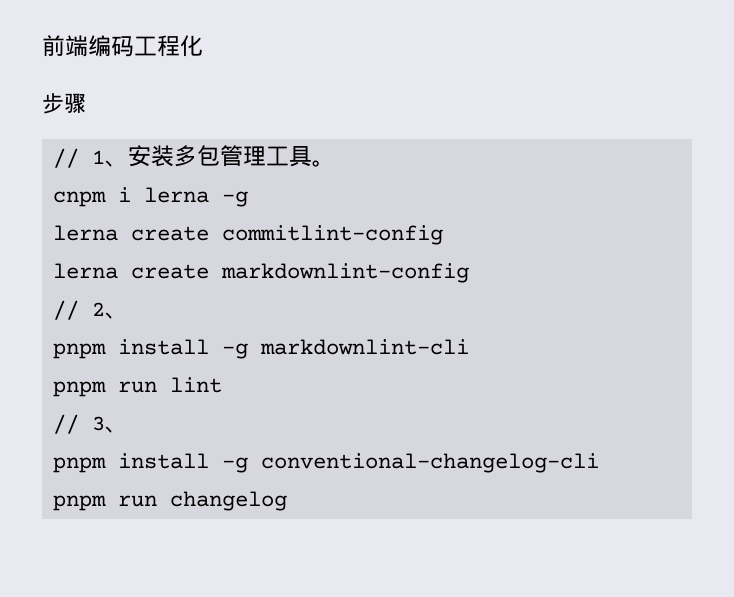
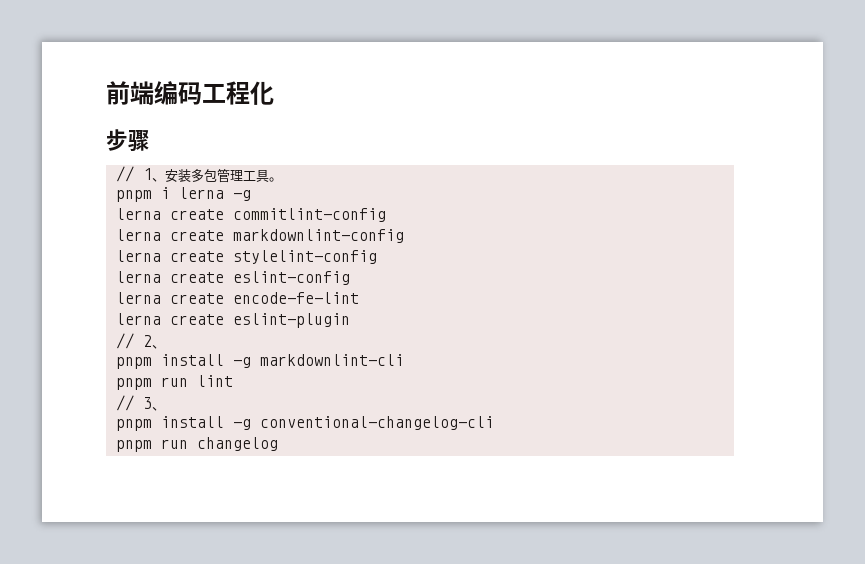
[52,191,106,207] cnpm -> [116,190,153,202] pnpm
(469, 273) none -> [116,250,378,264] [116,271,351,285] [116,292,360,304] [116,313,351,328] // lerna create stylelint-config // lerna create eslint-config // lerna create encode-fe-lint // lerna create eslint-plugin

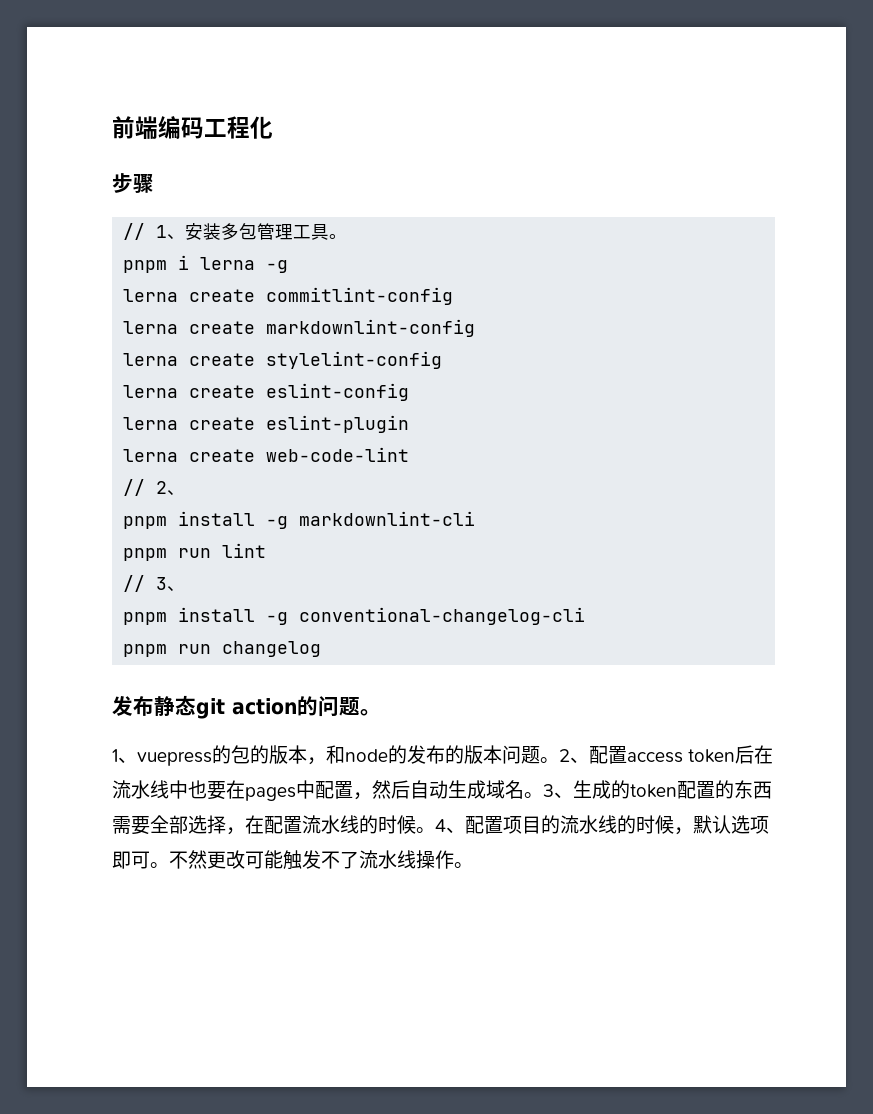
[233,292,360,304] [116,313,351,328] encode-fe-lint // lerna create eslint-plugin -> [266,415,410,433] [123,447,410,462] eslint-plugin // lerna create web-code-lint
(279, 444) none -> [112,695,381,719] [112,745,774,766] [112,780,772,801] [112,815,769,835] [112,850,473,870] // 发布静态git action的问题。 // 1、vuepress的包的版本，和node的发布的版本问题。2、配置access token后在流水线中也要在pages中配置，然后自动生成域名。3、生成的token配置的东西需要全部选择，在配置流水线的时候。4、配置项目的流水线的时候，默认选项即可。不然更改可能触发不了流水线操作。

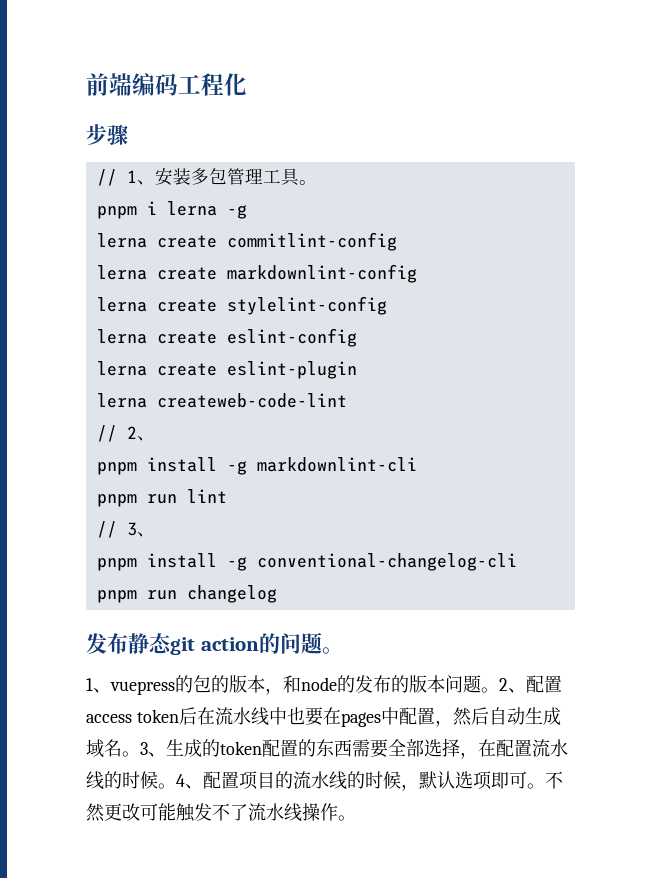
[189,447,410,462] create web-code-lint -> [156,393,347,408] createweb-code-lint

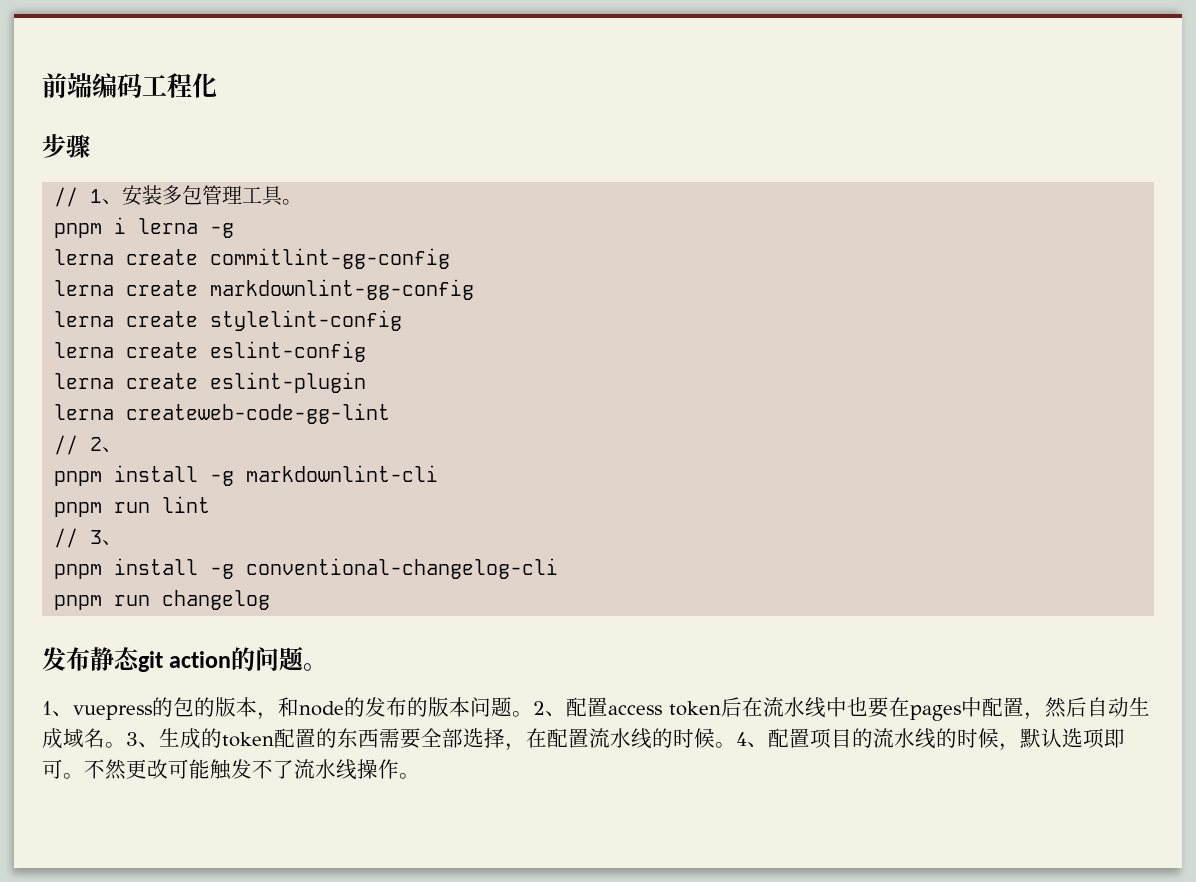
[226,232,397,251] [96,264,417,283] commitlint-config // lerna create markdownlint-config -> [210,248,451,269] [54,279,475,300] commitlint-gg-config // lerna create markdownlint-gg-config
[156,393,347,408] createweb-code-lint -> [126,403,391,424] createweb-code-gg-lint

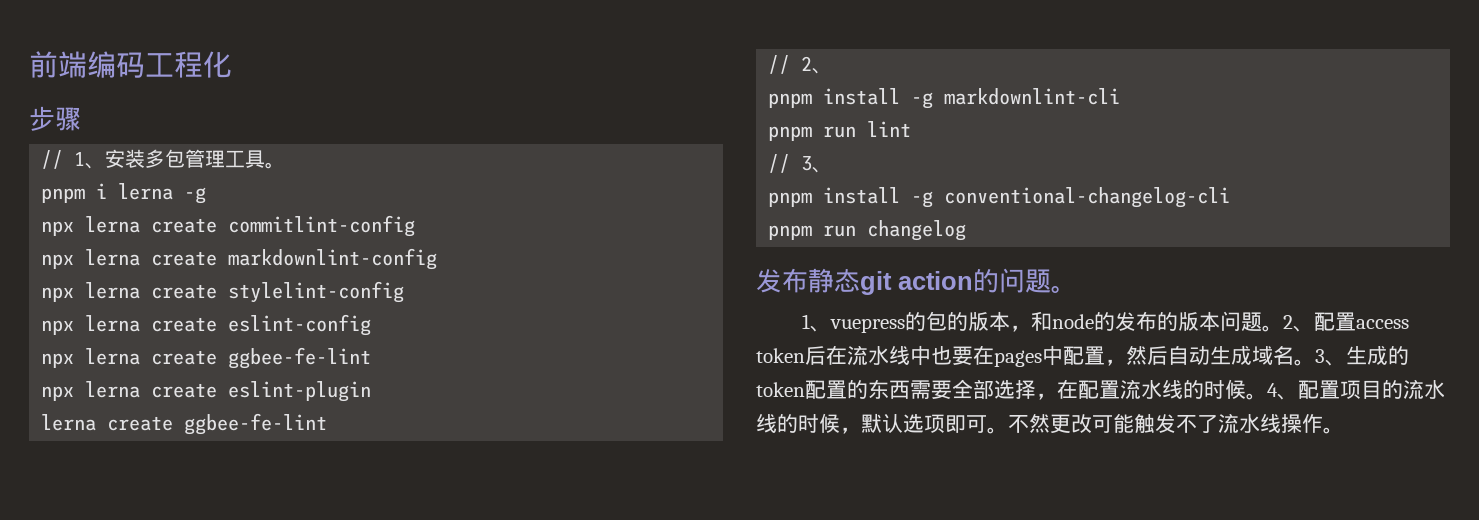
[54,248,451,269] [54,279,475,300] lerna create commitlint-gg-config // lerna create markdownlint-gg-config // -> [41,215,416,237] [41,248,438,270] [41,287,75,302] npx lerna create commitlint-config // npx lerna create markdownlint-config // npx
(403, 320) none -> [41,320,75,335] npx
(367, 351) none -> [41,347,372,369] [41,386,75,401] npx lerna create ggbee-fe-lint // npx
[126,403,391,424] createweb-code-gg-lint -> [107,413,328,435] create ggbee-fe-lint

